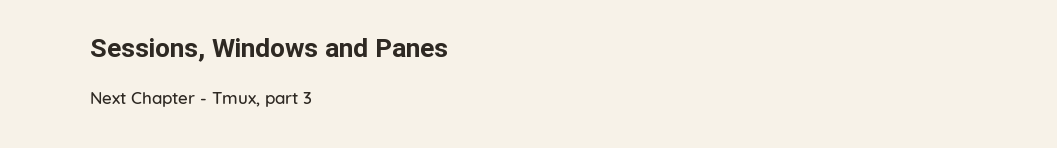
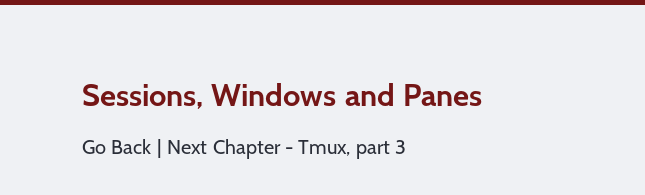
(449, 48) none -> [82,139,162,158] Go Back |

